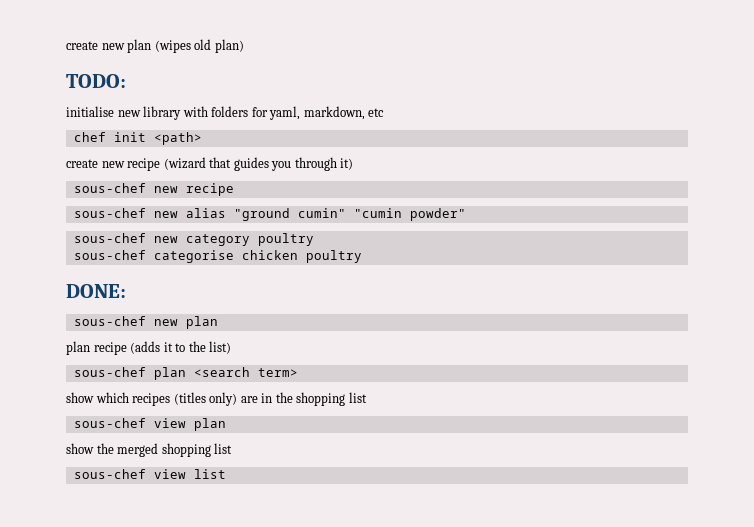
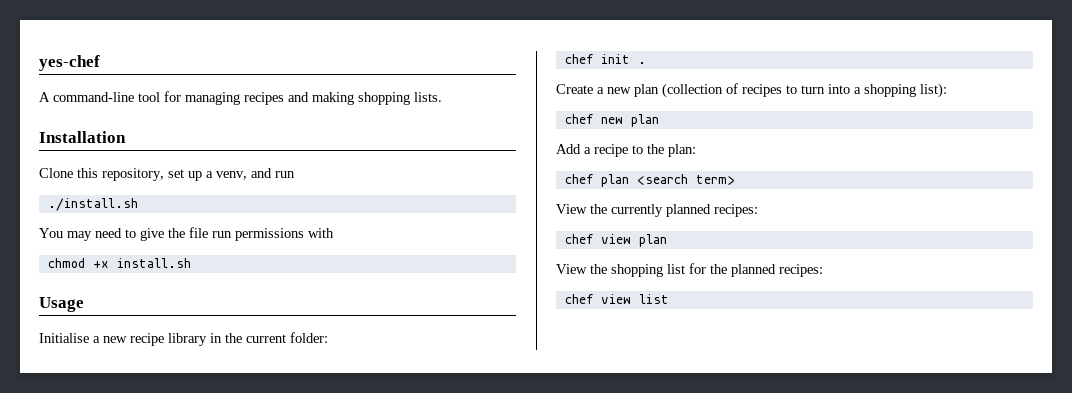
[66,39,244,53] [66,74,126,88] [66,106,385,120] [73,132,202,145] [66,157,354,171] [73,183,234,196] [73,208,466,221] [73,233,314,246] [73,250,362,263] [66,284,126,298] [73,316,218,329] [66,341,232,355] [73,367,298,380] [66,392,367,406] [73,418,226,431] [66,443,233,457] [73,469,146,479] create new plan (wipes old plan) // TODO: // initialise new library with folders for yaml, markdown, etc // chef init <path> // create new recipe (wizard that guides you through it) // sous-chef new recipe // sous-chef new alias "ground cumin" "cumin powder" // sous-chef new category poultry // sous-chef categorise chicken poultry // DONE: // sous-chef new plan // plan recipe (adds it to the list) // sous-chef plan <search term> // show which recipes (titles only) are in the shopping list // sous-chef view plan // show the merged shopping list // sous-chef -> [39,55,100,71] [39,91,442,105] [39,131,126,143] [39,168,295,181] [47,198,138,211] [39,227,334,241] [47,258,191,268] [39,297,84,312] [39,332,328,346] [564,54,646,64] [556,83,947,98] [564,114,659,127] [556,144,696,157] [564,174,735,187] [556,204,758,217] [564,234,667,247] [556,263,823,277] [564,294,593,304] yes-chef // A command-line tool for managing recipes and making shopping lists. // Installation // Clone this repository, set up a venv, and run // ./install.sh // You may need to give the file run permissions with // chmod +x install.sh // Usage // Initialise a new recipe library in the current folder: // chef init . // Create a new plan (collection of recipes to turn into a shopping list): // chef new plan // Add a recipe to the plan: // chef plan <search term> // View the currently planned recipes: // chef view plan // View the shopping list for the planned recipes: // chef

